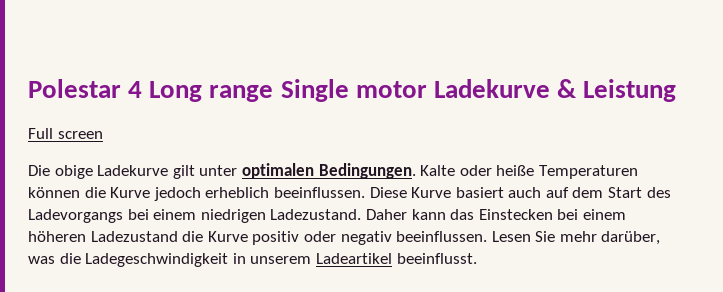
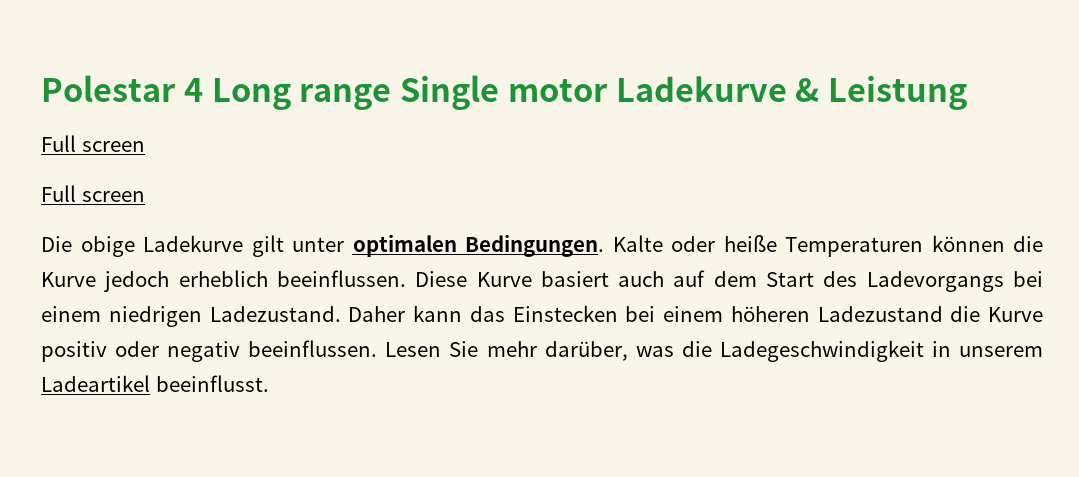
(103, 135) none -> [41,185,145,202] // Full screen

